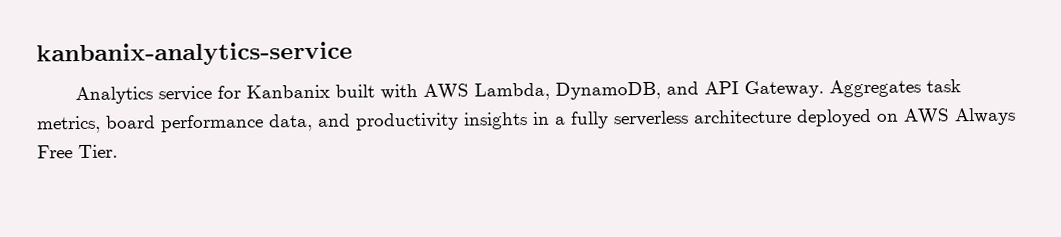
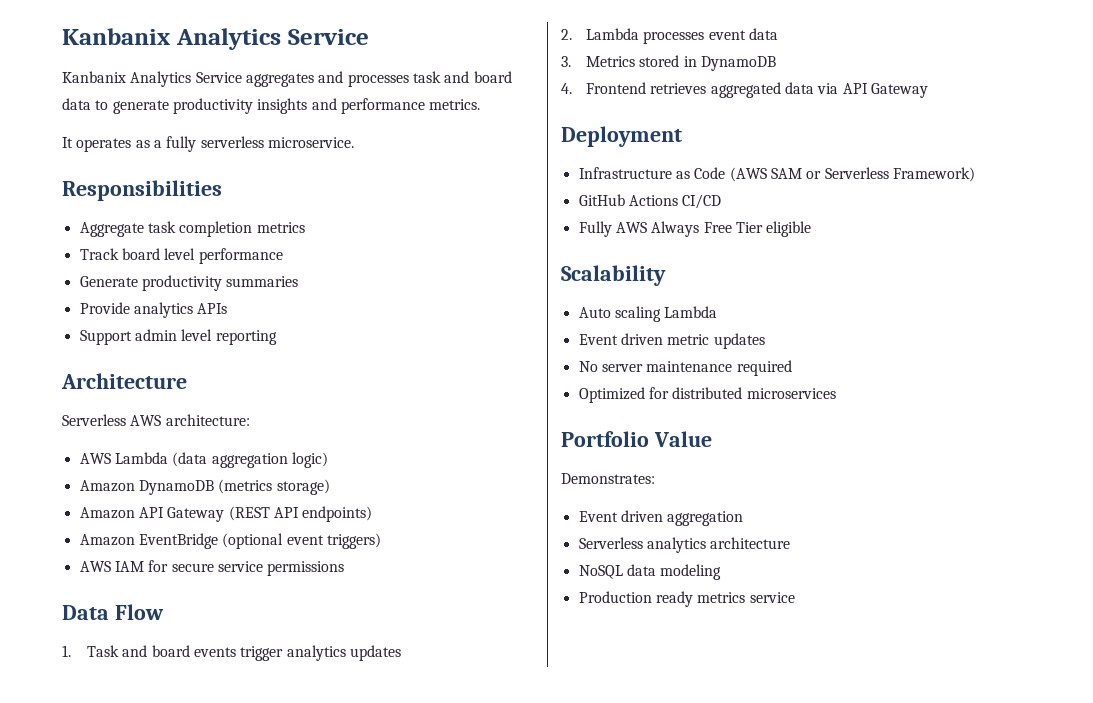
[36,41,353,67] [74,79,961,105] [36,107,1016,134] [37,144,118,159] kanbanix-analytics-service // Analytics service for Kanbanix built with AWS Lambda, DynamoDB, and API Gateway. Aggregates task metrics, board performance data, and productivity insights in a fully serverless architecture deployed on AWS Always Free Tier. -> [62,28,369,50] [62,71,512,87] [62,98,481,114] [62,136,354,152] [62,180,222,201] [79,221,305,237] [79,248,283,264] [79,275,299,291] [79,302,228,318] [79,329,277,345] [61,373,187,389] [62,414,250,426] [79,452,328,468] [79,479,330,495] [79,506,373,522] [79,533,381,549] [79,560,345,576] [62,604,164,620] [62,645,402,661] [561,28,779,44] [561,55,777,71] [561,82,929,98] [561,126,682,147] [578,167,975,182] [578,194,722,209] [578,221,812,237] [561,265,666,286] [578,306,718,322] [578,333,765,349] [578,360,792,376] [578,387,836,403] [561,431,712,447] [561,473,655,484] [578,510,744,526] [578,537,791,553] [578,564,722,580] [578,591,795,607] Kanbanix Analytics Service // Kanbanix Analytics Service aggregates and processes task and board data to generate productivity insights and performance metrics. // It operates as a fully serverless microservice. // Responsibilities // Aggregate task completion metrics // Track board level performance // Generate productivity summaries // Provide analytics APIs // Support admin level reporting // Architecture // Serverless AWS architecture: // AWS Lambda (data aggregation logic) // Amazon DynamoDB (metrics storage) // Amazon API Gateway (REST API endpoints) // Amazon EventBridge (optional event triggers) // AWS IAM for secure service permissions // Data Flow // 1. Task and board events trigger analytics updates // 2. Lambda processes event data // 3. Metrics stored in DynamoDB // 4. Frontend retrieves aggregated data via API Gateway // Deployment // Infrastructure as Code (AWS SAM or Serverless Framework) // GitHub Actions CI/CD // Fully AWS Always Free Tier eligible // Scalability // Auto scaling Lambda // Event driven metric updates // No server maintenance required // Optimized for distributed microservices // Portfolio Value // Demonstrates: // Event driven aggregation // Serverless analytics architecture // NoSQL data modeling // Production ready metrics service

